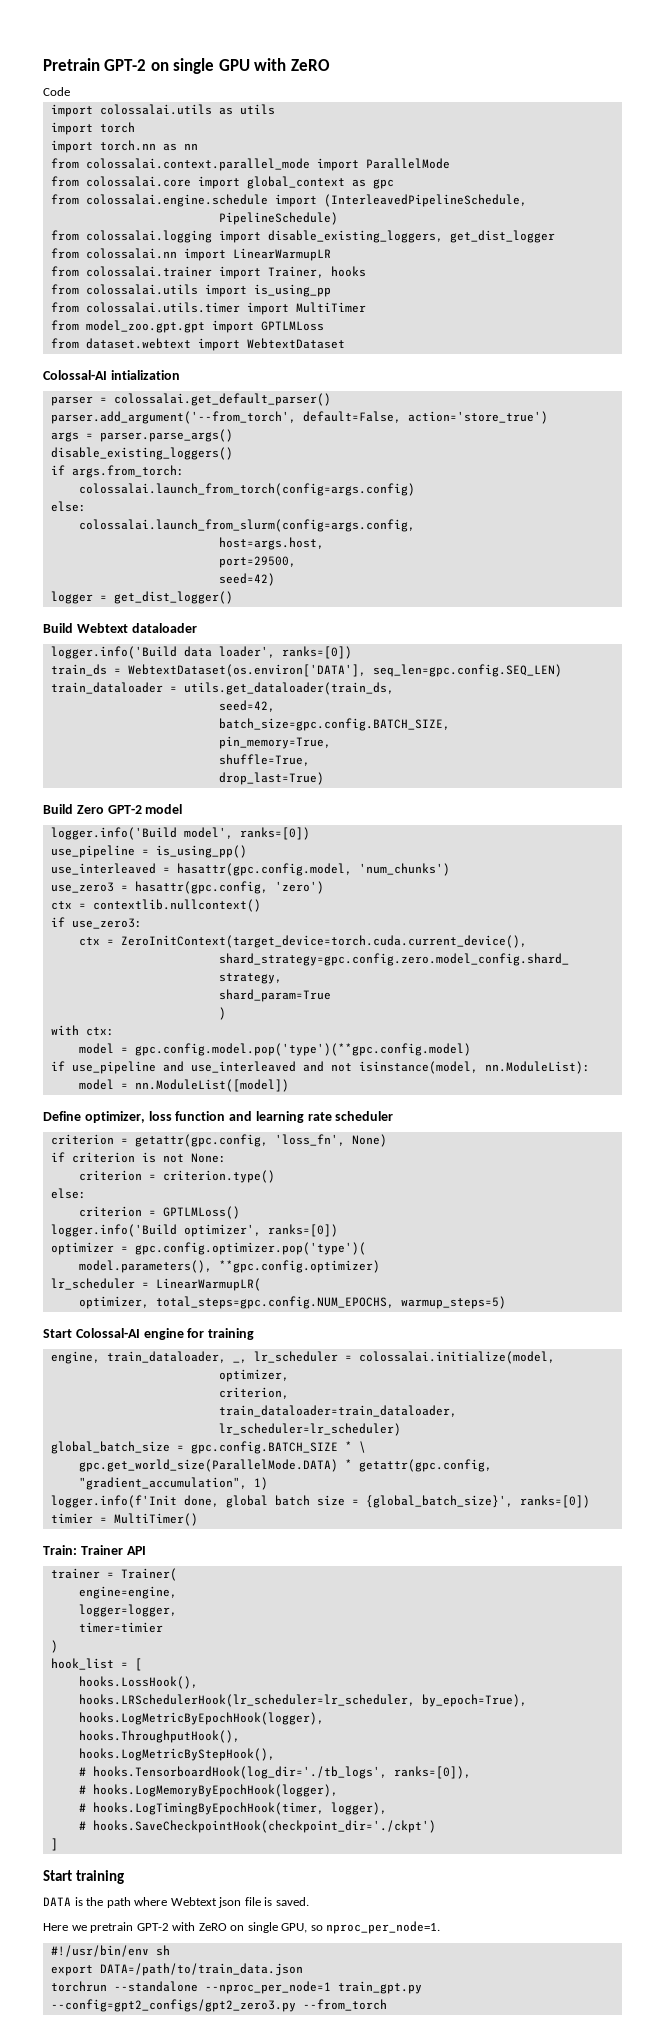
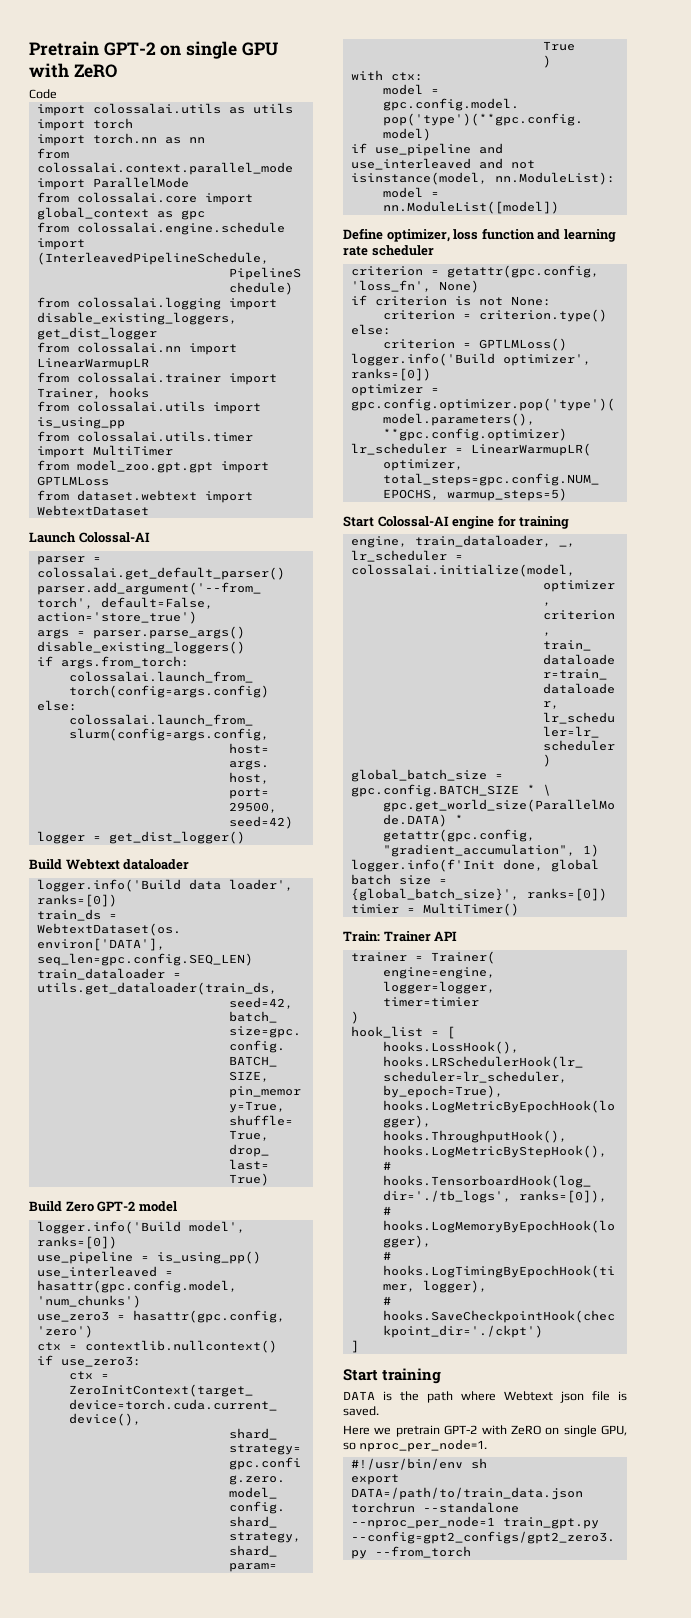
[43,370,180,380] Colossal-AI intialization -> [29,532,150,543] Launch Colossal-AI

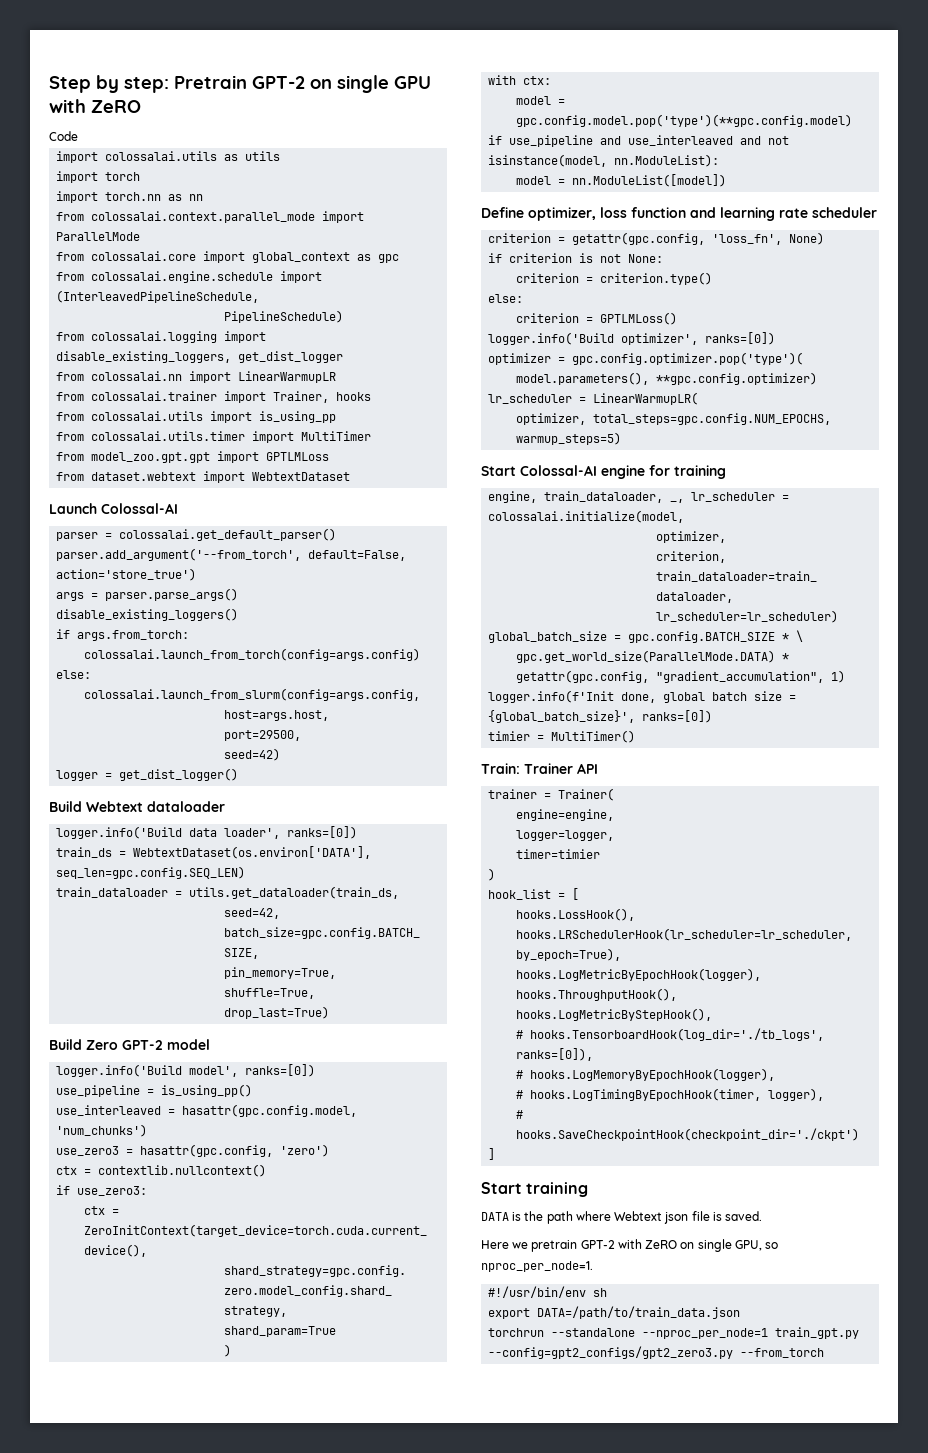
(29, 48) none -> [49,75,169,93] Step by step:

